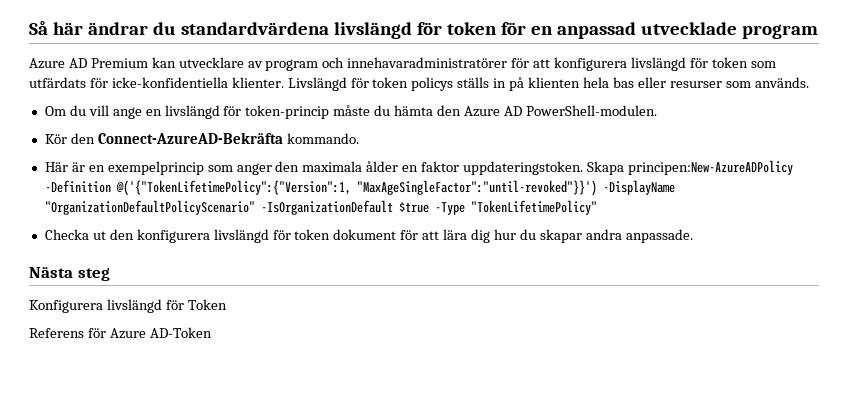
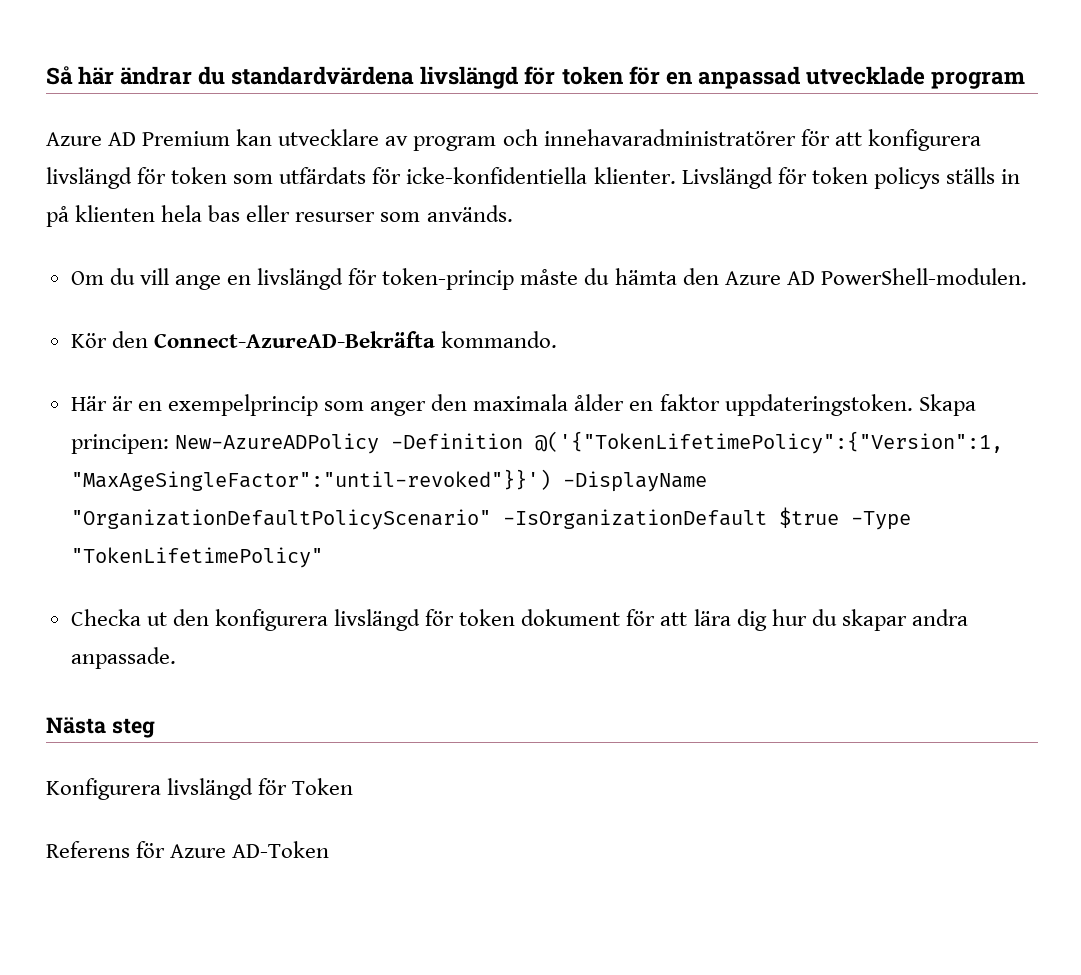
[627,160,793,175] principen:New-AzureADPolicy -> [70,433,379,454] principen: New-AzureADPolicy

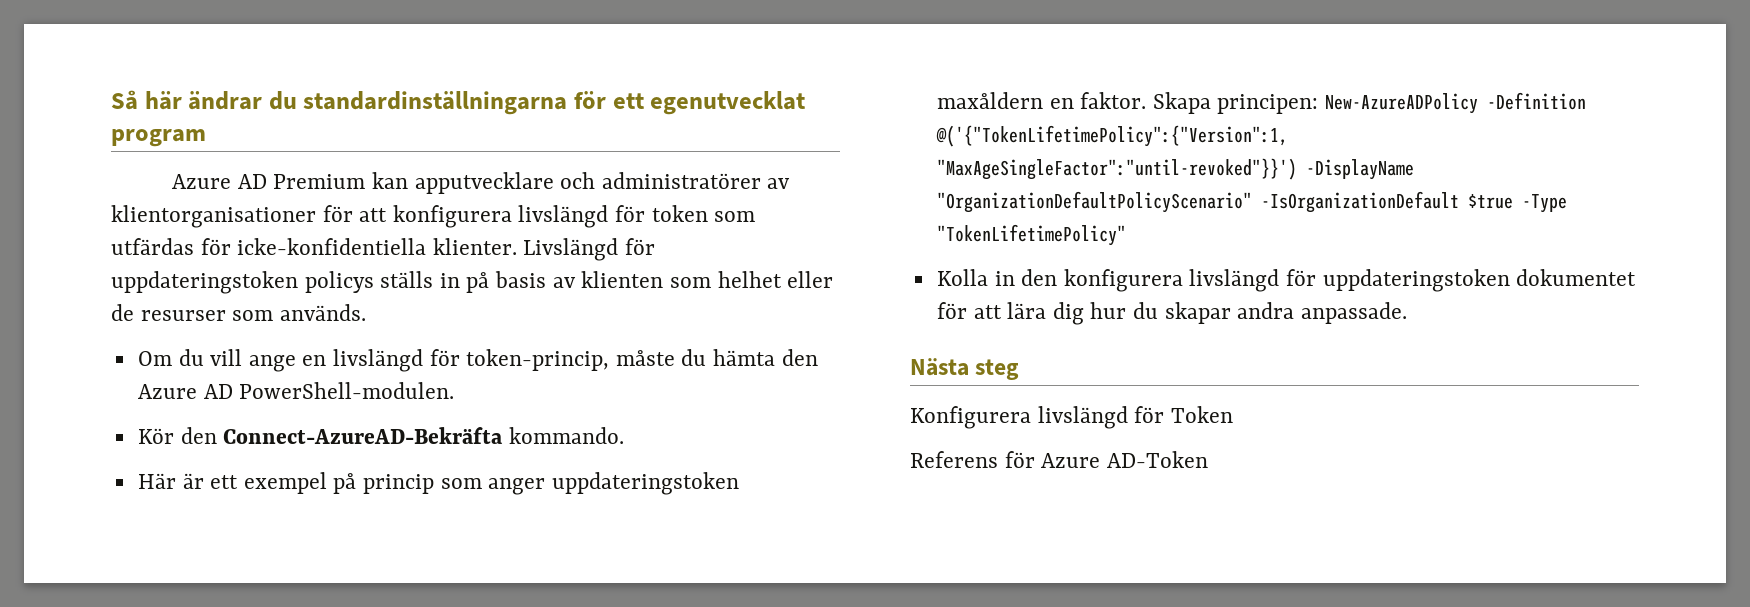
[231,66,925,89] standardvärdena livslängd för token för en anpassad utvecklade -> [303,91,806,115] standardinställningarna för ett egenutvecklat
[278,129,796,151] utvecklare av program och innehavaradministratörer -> [414,172,791,194] [111,205,316,228] apputvecklare och administratörer av klientorganisationer
[279,167,367,184] utfärdats -> [111,238,194,255] utfärdas
[811,167,868,184] token -> [111,271,298,294] uppdateringstoken
[75,205,291,222] klienten hela bas eller -> [495,271,834,288] [111,304,134,321] basis av klienten som helhet eller de
[382,268,515,290] token-princip -> [466,349,610,371] token-princip,
[137,394,913,416] en exempelprincip som anger den maximala ålder en faktor uppdateringstoken. -> [210,472,739,495] [936,92,1147,109] ett exempel på princip som anger uppdateringstoken maxåldern en faktor.
[70,609,167,626] Checka ut -> [936,269,1015,286] Kolla in
[459,609,621,626] token dokument -> [1322,269,1637,292] uppdateringstoken dokumentet

